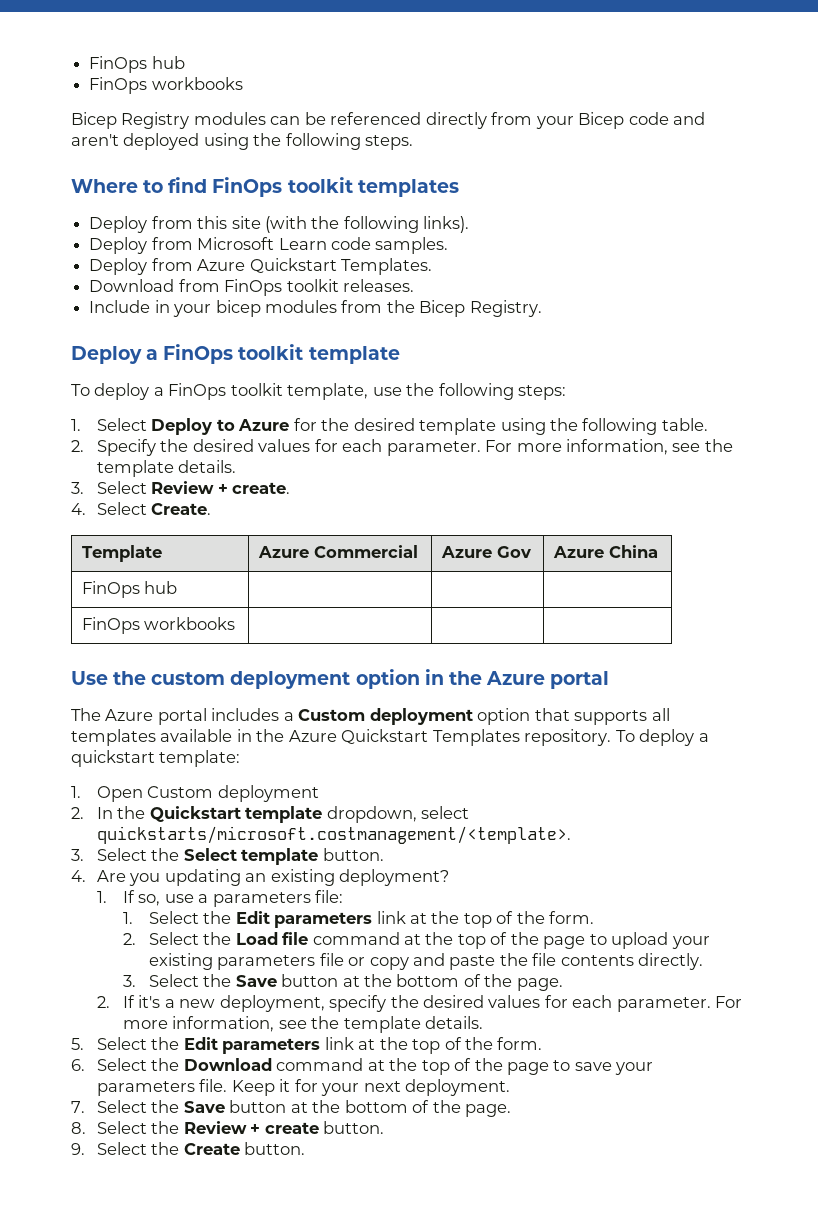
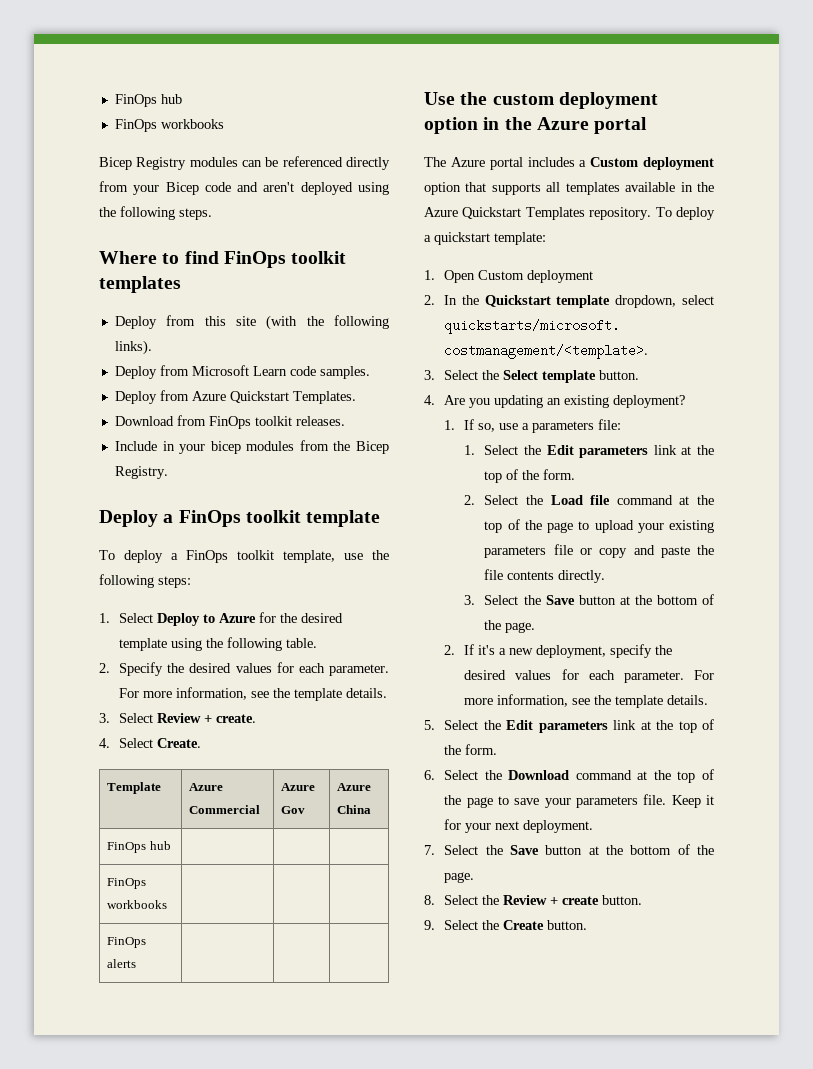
(236, 623) none -> [107,937,147,948] [107,959,137,968] // FinOps alerts | | |

